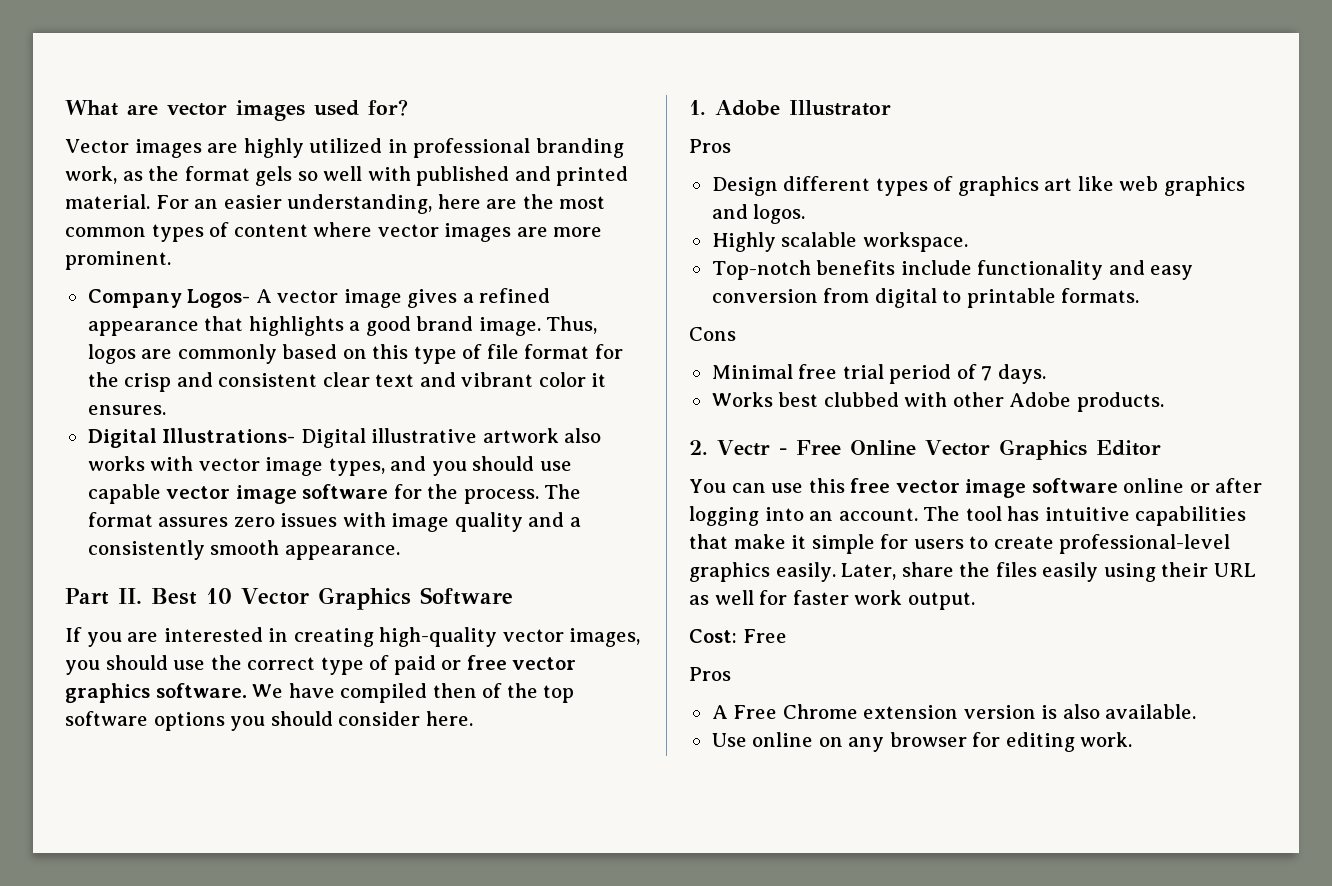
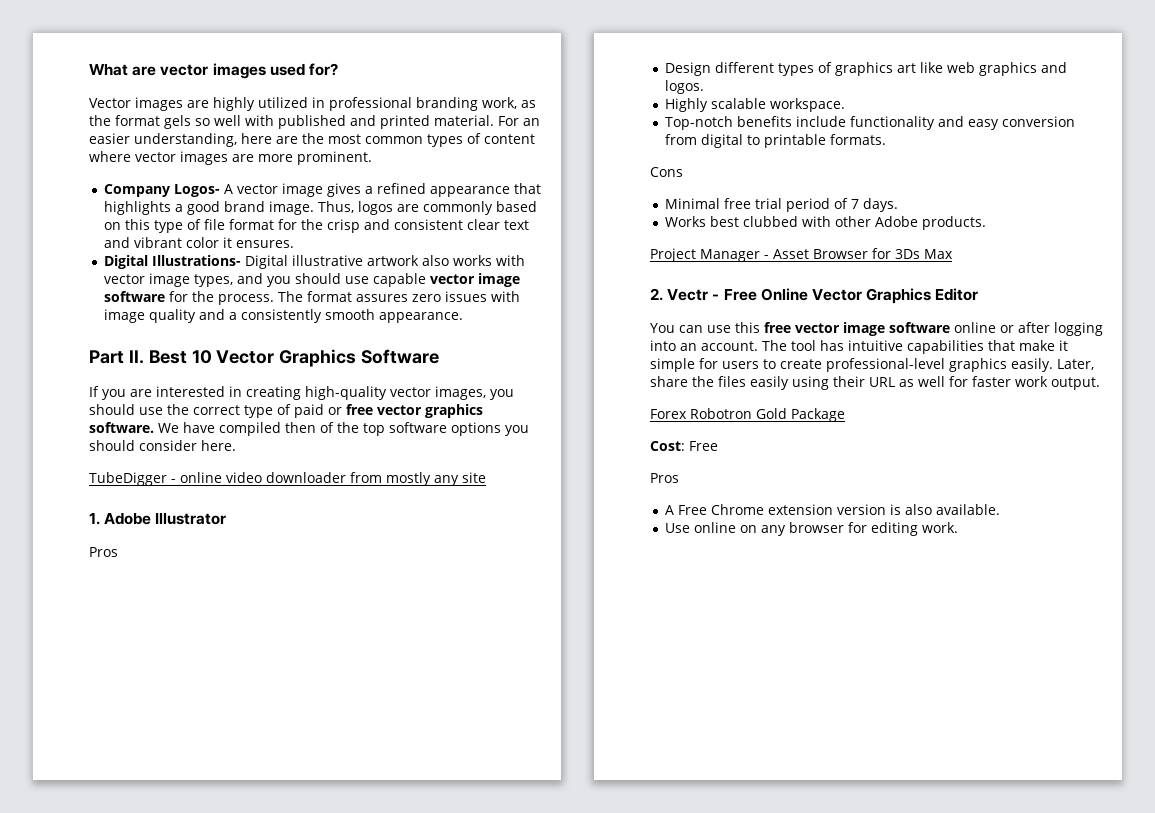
(473, 718) none -> [89,472,486,486] // TubeDigger - online video downloader from mostly any site
(1164, 402) none -> [650,248,953,262] // Project Manager - Asset Browser for 3Ds Max
(975, 601) none -> [650,408,845,422] // Forex Robotron Gold Package

